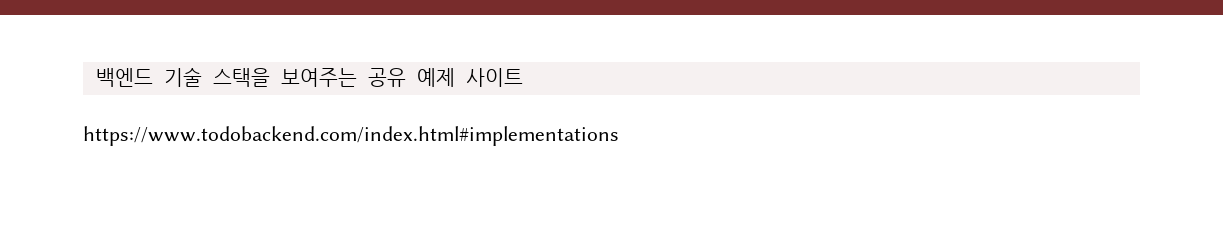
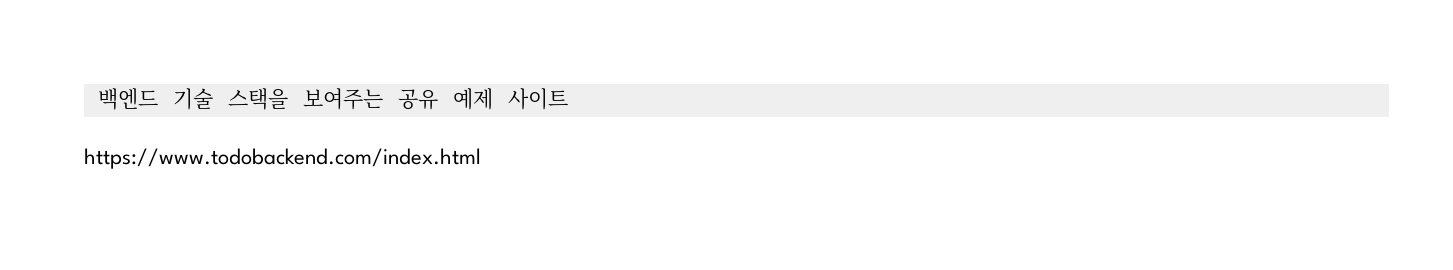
[83,126,619,146] https://www.todobackend.com/index.html#implementations -> [84,148,481,169] https://www.todobackend.com/index.html

